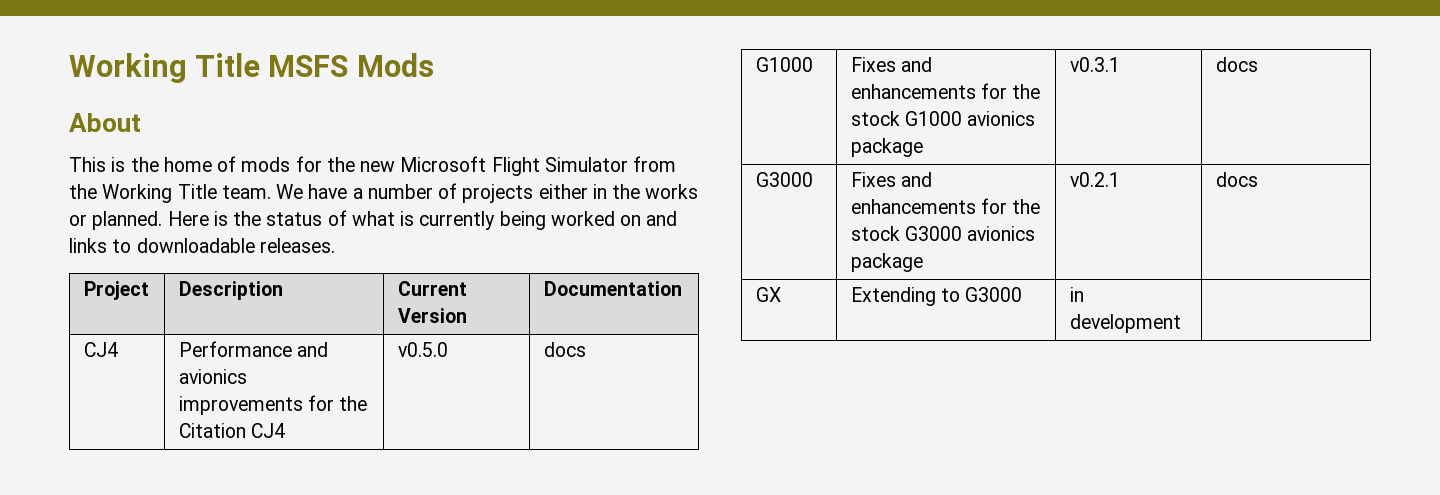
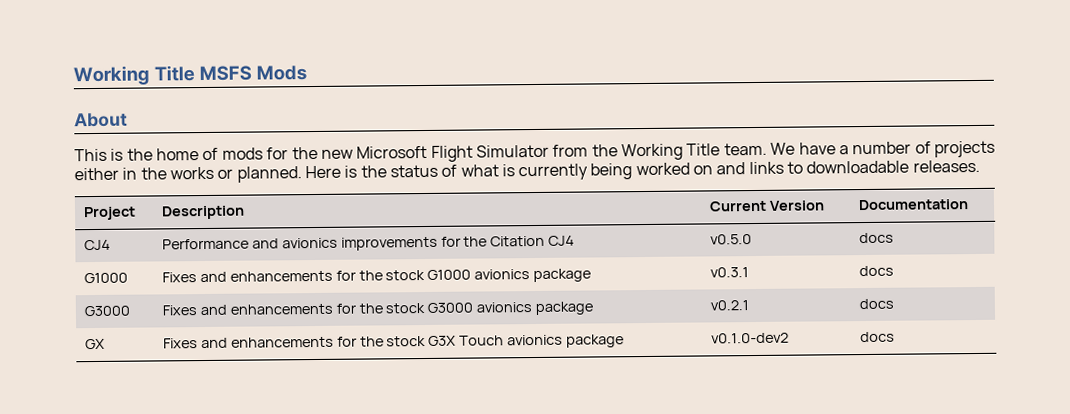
[850,287,1023,306] [1069,287,1084,302] [1069,314,1181,333] Extending to G3000 | in development | -> [162,334,625,349] [710,332,789,344] [859,331,895,343] Fixes and enhancements for the stock G3X Touch avionics package | v0.1.0-dev2 | docs

